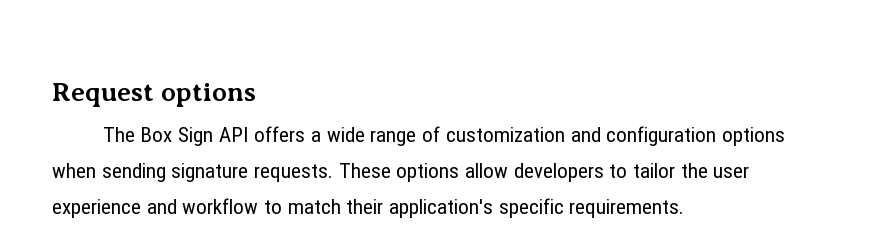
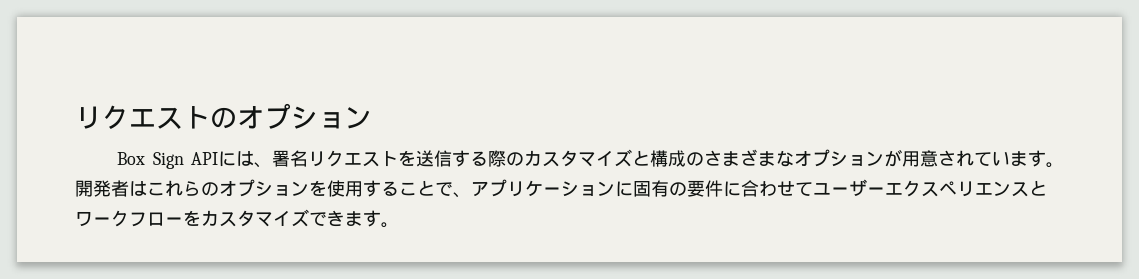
[52,83,257,107] [102,126,785,146] [52,163,750,182] [52,198,685,218] Request options // The Box Sign API offers a wide range of customization and configuration options when sending signature requests. These options allow developers to tailor the user experience and workflow to match their application's specific requirements. -> [75,103,372,129] [117,149,1064,169] [75,179,1047,198] [75,209,399,228] リクエストのオプション // Box Sign APIには、署名リクエストを送信する際のカスタマイズと構成のさまざまなオプションが用意されています。開発者はこれらのオプションを使用することで、アプリケーションに固有の要件に合わせてユーザーエクスペリエンスとワークフローをカスタマイズできます。

